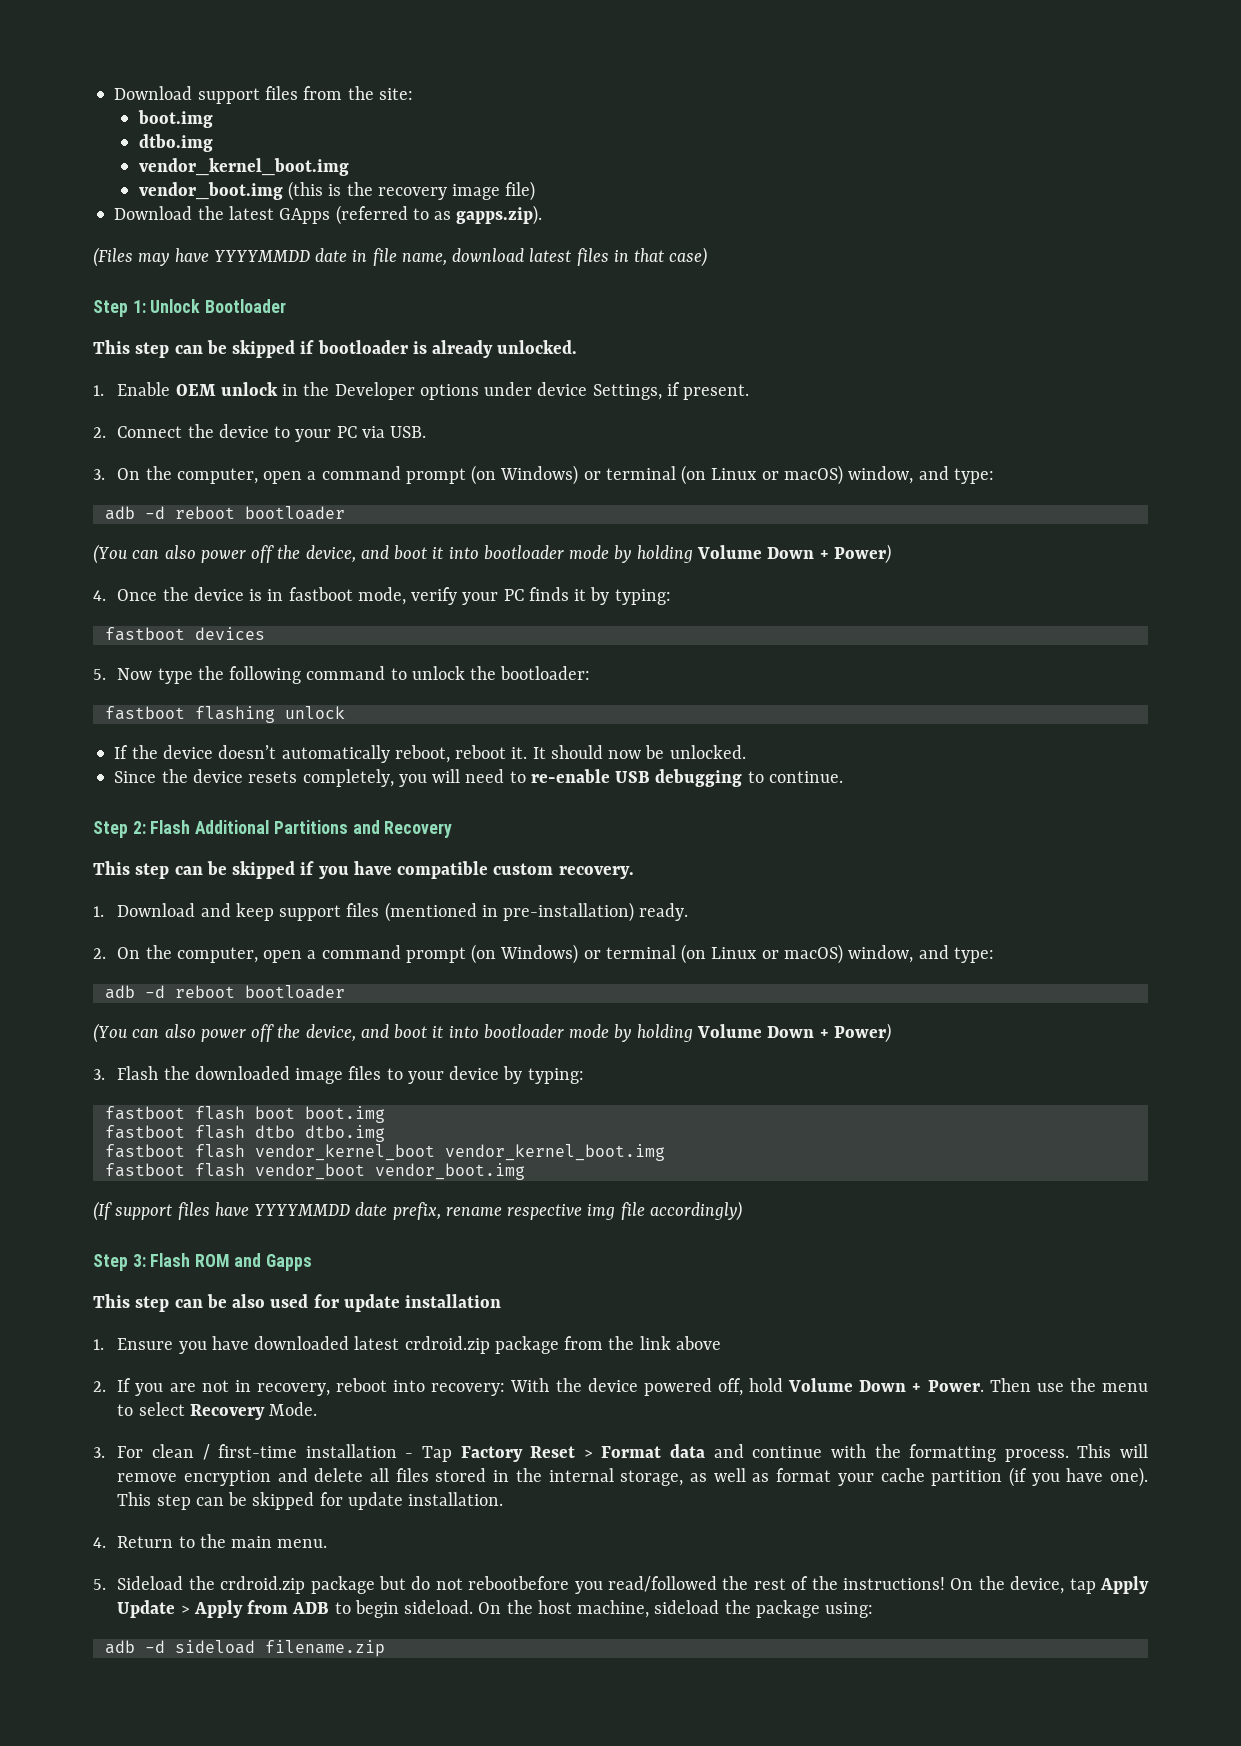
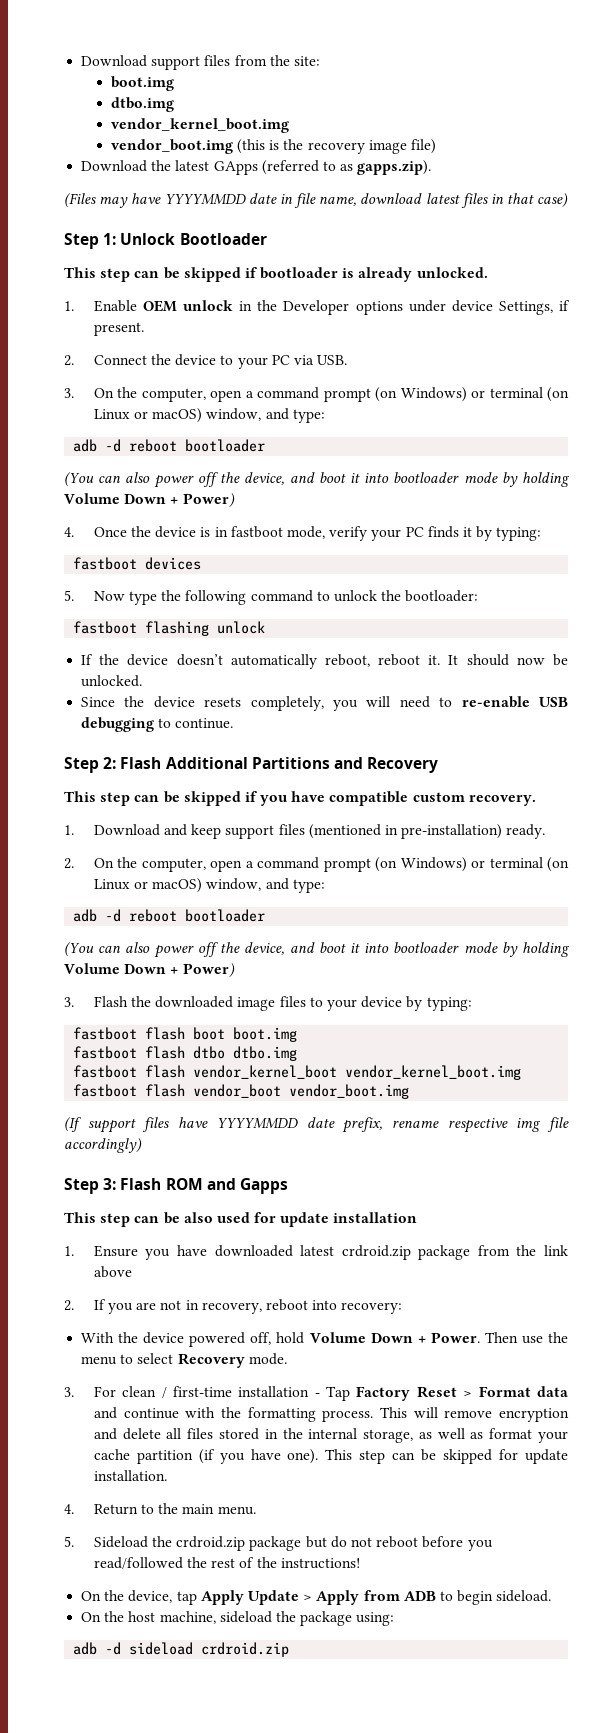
(506, 1389) none -> (403, 1308) //
[269,1402,318,1416] Mode. -> [248,1353,287,1365] mode.
[468,1576,570,1590] rebootbefore -> [376,1536,464,1548] reboot before
(945, 1583) none -> (360, 1563) //
(474, 1607) none -> (552, 1596) //
[264,1640,385,1657] filename.zip -> [201,1642,290,1657] crdroid.zip

